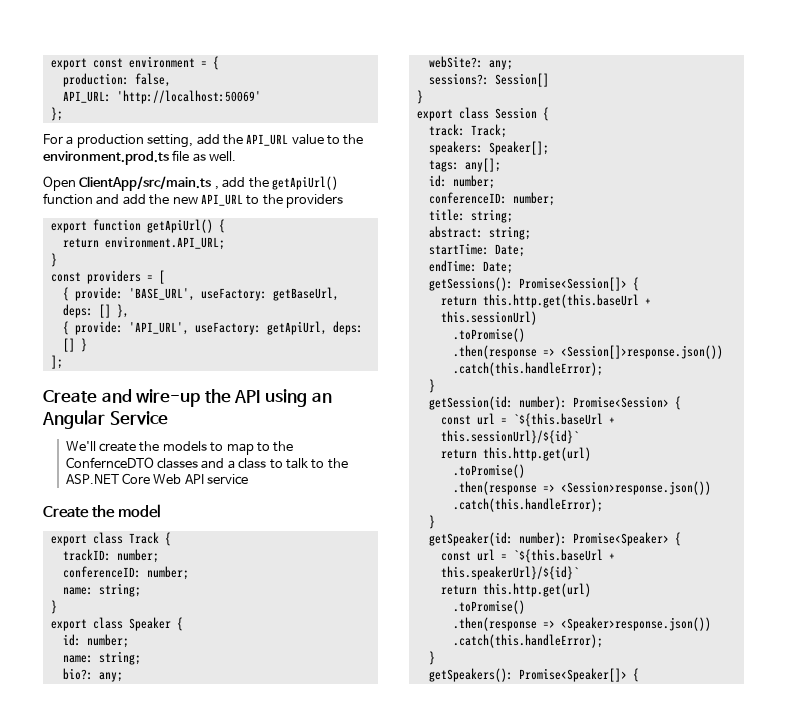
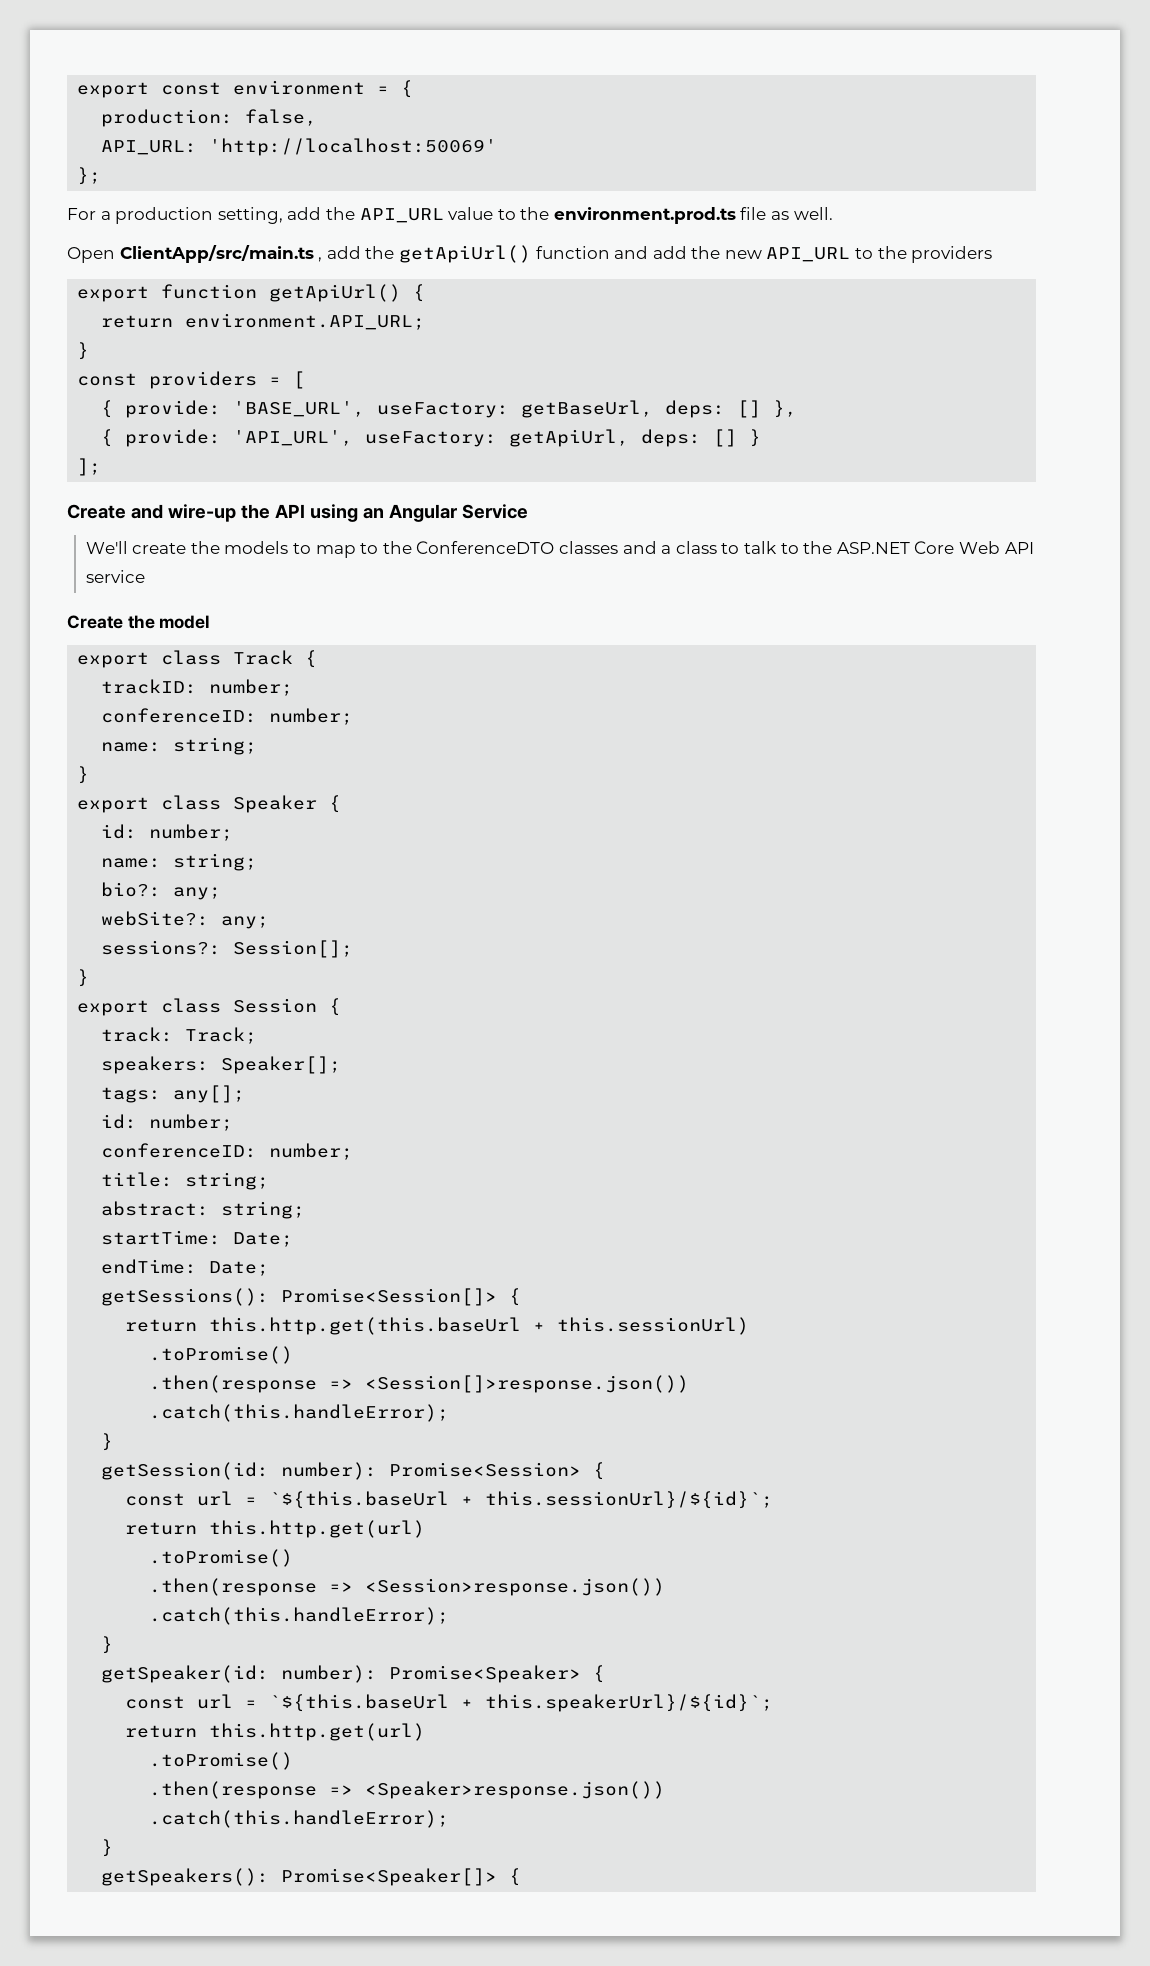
[65,457,154,469] ConfernceDTO -> [416,541,555,554] ConferenceDTO
[494,73,549,87] Session[] -> [233,940,354,958] Session[];
[440,430,579,444] this.sessionUrl}/${id}` -> [485,1491,774,1509] this.sessionUrl}/${id}`;
[440,566,579,580] this.speakerUrl}/${id}` -> [485,1694,774,1712] this.speakerUrl}/${id}`;

